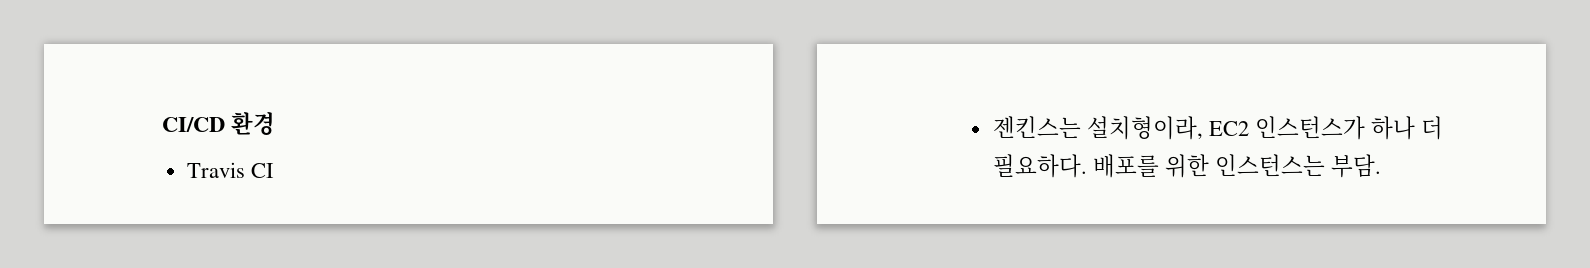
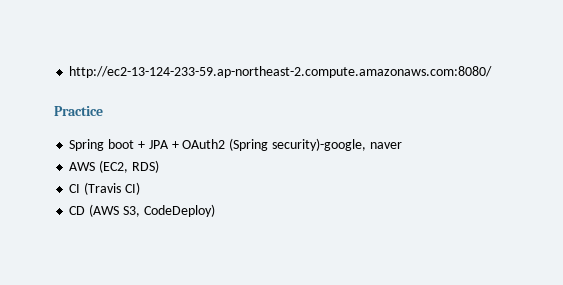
[162,112,276,135] [186,162,274,178] [992,116,1444,140] [992,154,1382,178] CI/CD 환경 // Travis CI // 젠킨스는 설치형이라, EC2 인스턴스가 하나 더 필요하다. 배포를 위한 인스턴스는 부담. -> [69,66,493,78] [54,106,103,116] [69,138,402,151] [69,160,159,173] [69,182,140,195] [69,204,215,217] http://ec2-13-124-233-59.ap-northeast-2.compute.amazonaws.com:8080/ // Practice // Spring boot + JPA + OAuth2 (Spring security)-google, naver // AWS (EC2, RDS) // CI (Travis CI) // CD (AWS S3, CodeDeploy)

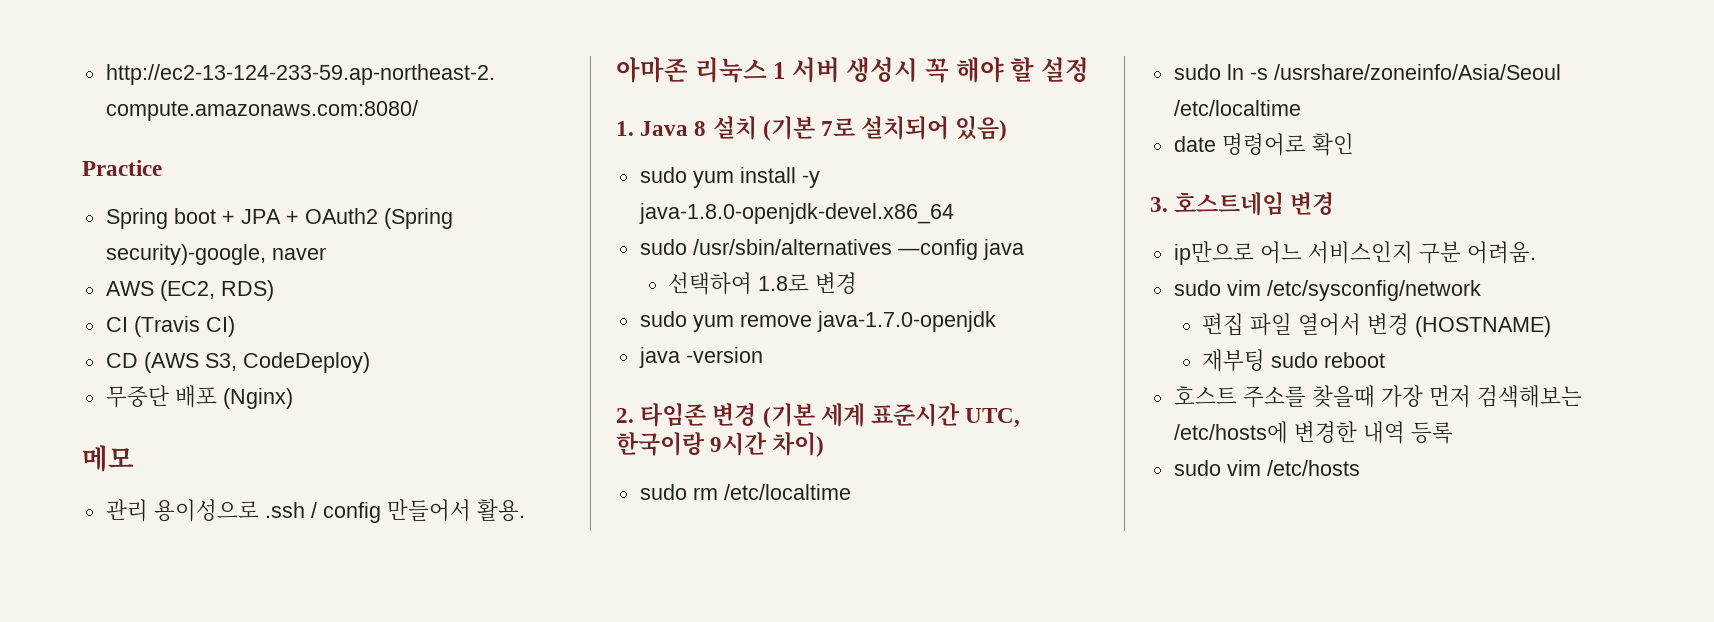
(215, 210) none -> [105,385,293,409] [82,445,134,472] [105,499,525,523] [616,57,1089,83] [616,115,1008,141] [639,167,820,188] [638,203,954,224] [639,239,1024,260] [668,272,858,295] [639,311,996,332] [638,347,763,368] [616,403,1021,428] [616,432,825,457] [639,484,851,500] [1173,64,1561,80] [1173,100,1301,116] [1173,133,1354,156] [1150,192,1335,216] [1173,241,1536,265] [1173,280,1481,301] [1202,313,1552,337] [1202,349,1386,372] [1173,385,1582,408] [1173,421,1453,444] [1173,460,1360,476] // 무중단 배포 (Nginx) // 메모 // 관리 용이성으로 .ssh / config 만들어서 활용. // 아마존 리눅스 1 서버 생성시 꼭 해야 할 설정 // 1. Java 8 설치 (기본 7로 설치되어 있음) // sudo yum install -y java-1.8.0-openjdk-devel.x86_64 // sudo /usr/sbin/alternatives —config java // 선택하여 1.8로 변경 // sudo yum remove java-1.7.0-openjdk // java -version // 2. 타임존 변경 (기본 세계 표준시간 UTC, 한국이랑 9시간 차이) // sudo rm /etc/localtime // sudo ln -s /usrshare/zoneinfo/Asia/Seoul /etc/localtime // date 명령어로 확인 // 3. 호스트네임 변경 // ip만으로 어느 서비스인지 구분 어려움. // sudo vim /etc/sysconfig/network // 편집 파일 열어서 변경 (HOSTNAME) // 재부팅 sudo reboot // 호스트 주소를 찾을때 가장 먼저 검색해보는 /etc/hosts에 변경한 내역 등록 // sudo vim /etc/hosts

